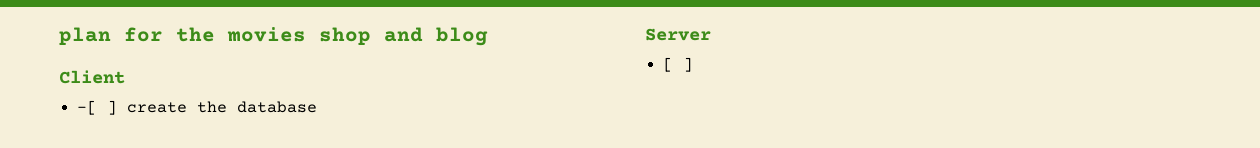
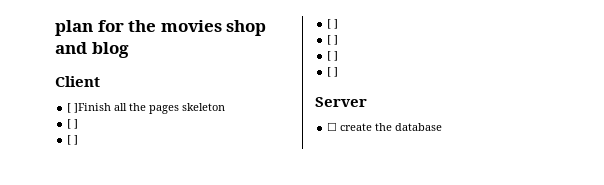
[77,100,118,115] -[ ] -> [67,103,226,114] [67,119,79,129] [67,135,79,145] [327,19,339,29] [327,35,339,45] [327,51,339,61] [327,67,339,77] [315,97,367,107] [327,122,338,131] [ ]Finish all the pages skeleton // [ ] // [ ] // [ ] // [ ] // [ ] // [ ] // Server // ☐
[645,28,711,41] [663,57,694,72] // Server // [ ] -> (443, 127) none

